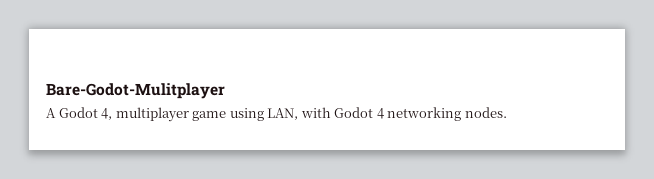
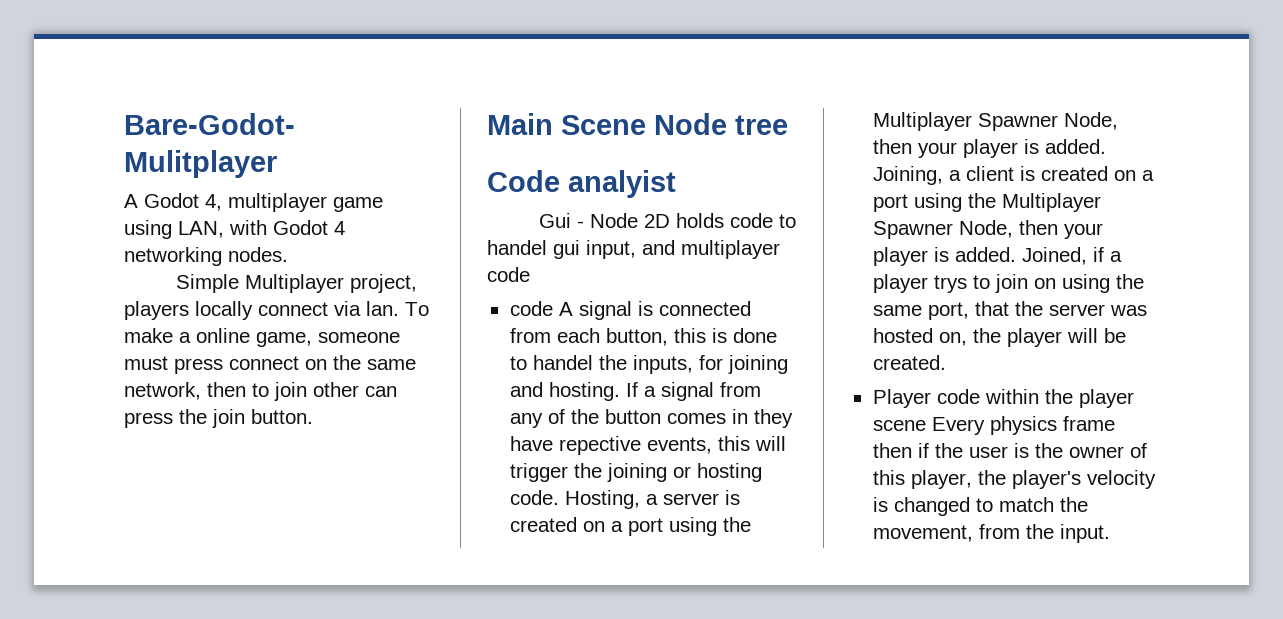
(507, 112) none -> [175,274,417,293] [124,301,429,320] [124,328,400,347] [124,355,416,374] [124,382,397,401] [124,409,313,428] [487,113,788,135] [487,170,676,198] [538,213,796,228] [487,240,780,259] [487,267,530,282] [509,301,751,320] [509,328,777,346] [509,355,788,374] [509,382,761,401] [509,409,793,428] [509,436,786,455] [509,463,762,482] [509,490,740,509] [509,517,751,536] [872,112,1118,131] [872,139,1106,158] [872,166,1154,185] [872,193,1101,212] [872,220,1103,239] [872,247,1122,266] [872,274,1144,293] [872,301,1147,320] [872,328,1126,347] [872,355,946,370] [872,389,1134,408] [872,416,1115,435] [872,443,1147,458] [872,470,1156,489] [872,497,1088,516] [872,524,1110,543] // Simple Multiplayer project, players locally connect via lan. To make a online game, someone must press connect on the same network, then to join other can press the join button. // Main Scene Node tree // Code analyist // Gui - Node 2D holds code to handel gui input, and multiplayer code // code A signal is connected from each button, this is done to handel the inputs, for joining and hosting. If a signal from any of the button comes in they have repective events, this will trigger the joining or hosting code. Hosting, a server is created on a port using the Multiplayer Spawner Node, then your player is added. Joining, a client is created on a port using the Multiplayer Spawner Node, then your player is added. Joined, if a player trys to join on using the same port, that the server was hosted on, the player will be created. // Player code within the player scene Every physics frame then if the user is the owner of this player, the player's velocity is changed to match the movement, from the input.

